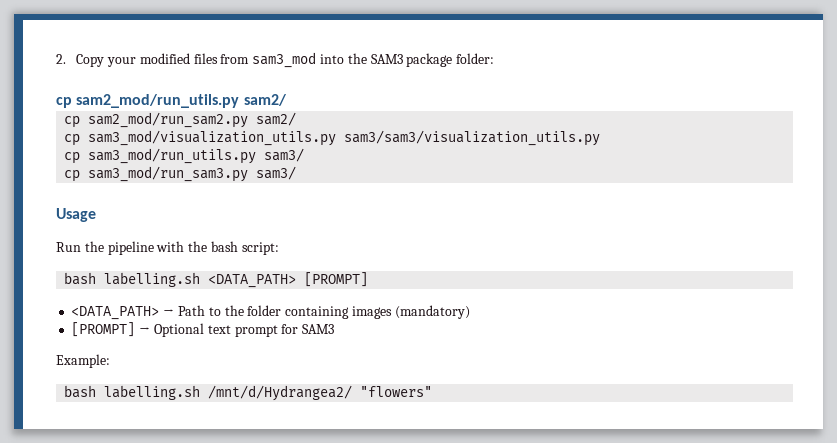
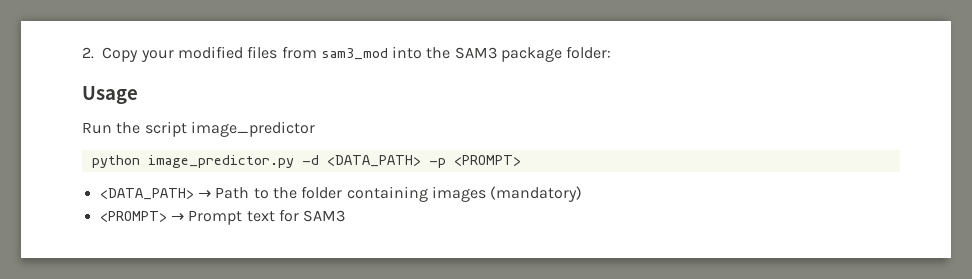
[56,94,287,108] [64,112,297,128] [64,130,601,146] [64,148,305,164] [64,166,297,182] [56,208,96,222] [56,241,279,255] [64,272,369,288] cp sam2_mod/run_utils.py sam2/ // cp sam2_mod/run_sam2.py sam2/ // cp sam3_mod/visualization_utils.py sam3/sam3/visualization_utils.py // cp sam3_mod/run_utils.py sam3/ // cp sam3_mod/run_sam3.py sam3/ // Usage // Run the pipeline with the bash script: // bash labelling.sh <DATA_PATH> [PROMPT] -> [82,86,138,104] [82,121,315,137] [91,155,521,168] Usage // Run the script image_predictor // python image_predictor.py -d <DATA_PATH> -p <PROMPT>
[71,322,335,337] [56,354,110,368] [64,385,433,401] [PROMPT] → Optional text prompt for SAM3 // Example: // bash labelling.sh /mnt/d/Hydrangea2/ "flowers" -> [99,209,346,225] <PROMPT> → Prompt text for SAM3

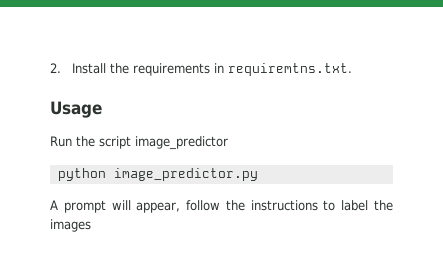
[102,46,612,62] Copy your modified files from sam3_mod into the SAM3 package folder: -> [72,63,353,76] Install the requirements in requiremtns.txt.
[301,155,521,168] [99,186,583,202] [99,209,346,225] -d <DATA_PATH> -p <PROMPT> // <DATA_PATH> → Path to the folder containing images (mandatory) // <PROMPT> → Prompt text for SAM3 -> [50,200,393,213] [50,219,91,232] // A prompt will appear, follow the instructions to label the images

